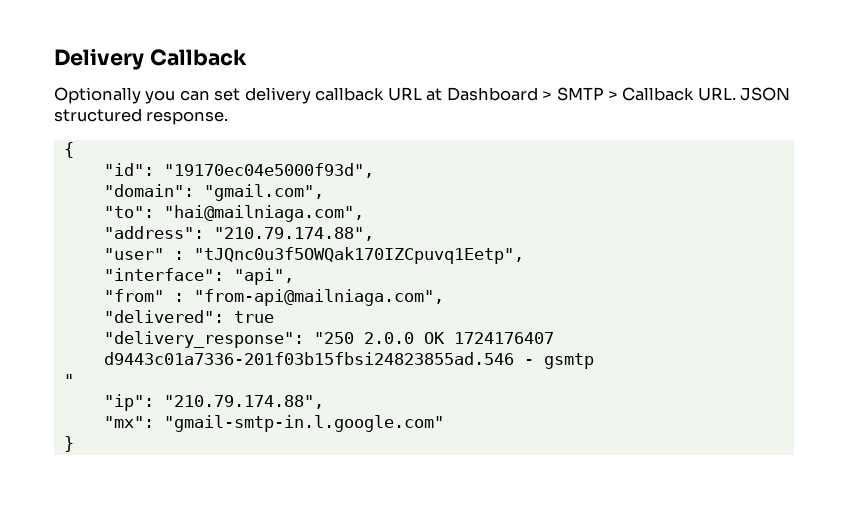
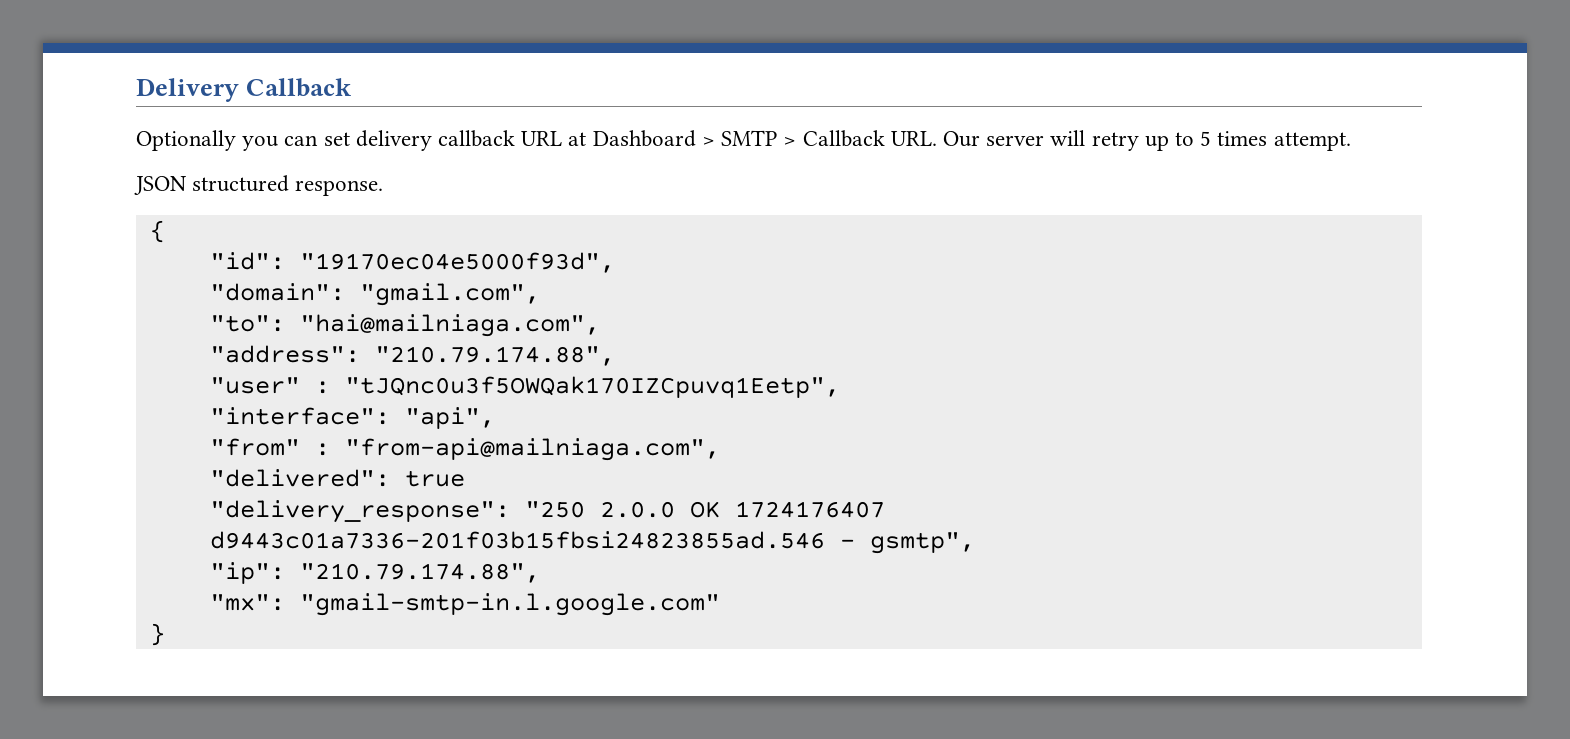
(736, 94) none -> [942,130,1351,151] Our server will retry up to 5 times attempt. //
[543,353,594,369] [63,374,74,386] gsmtp // " -> [869,532,975,554] gsmtp",

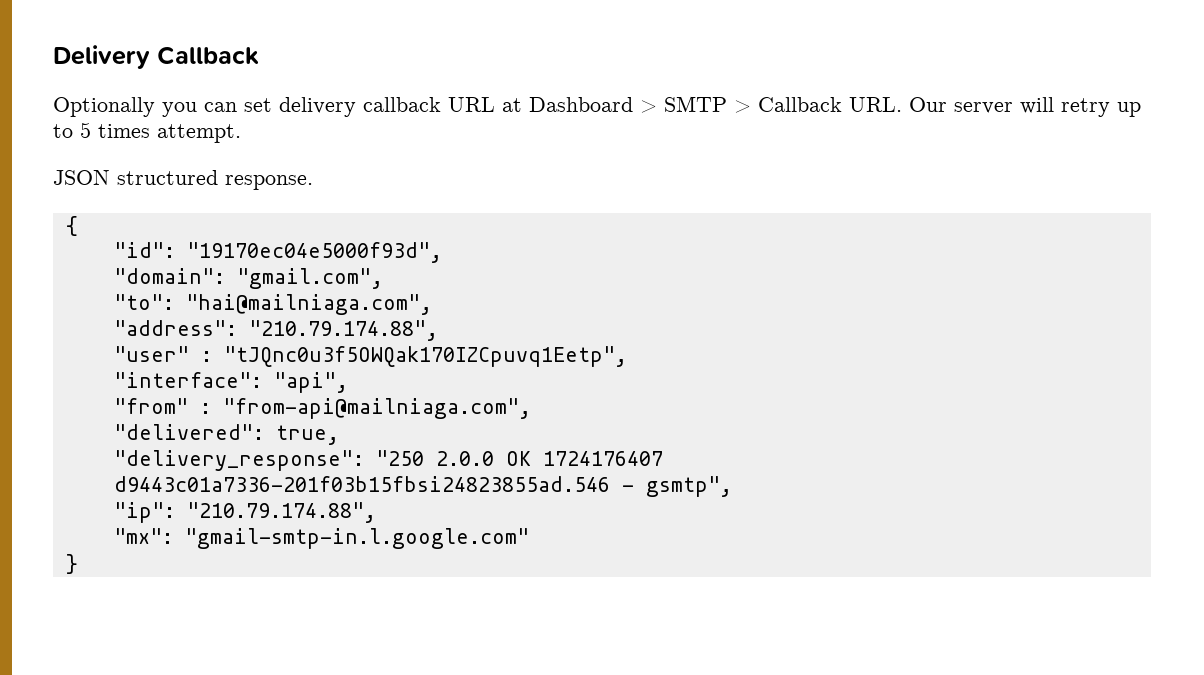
[404,470,465,487] true -> [275,425,339,445] true,

